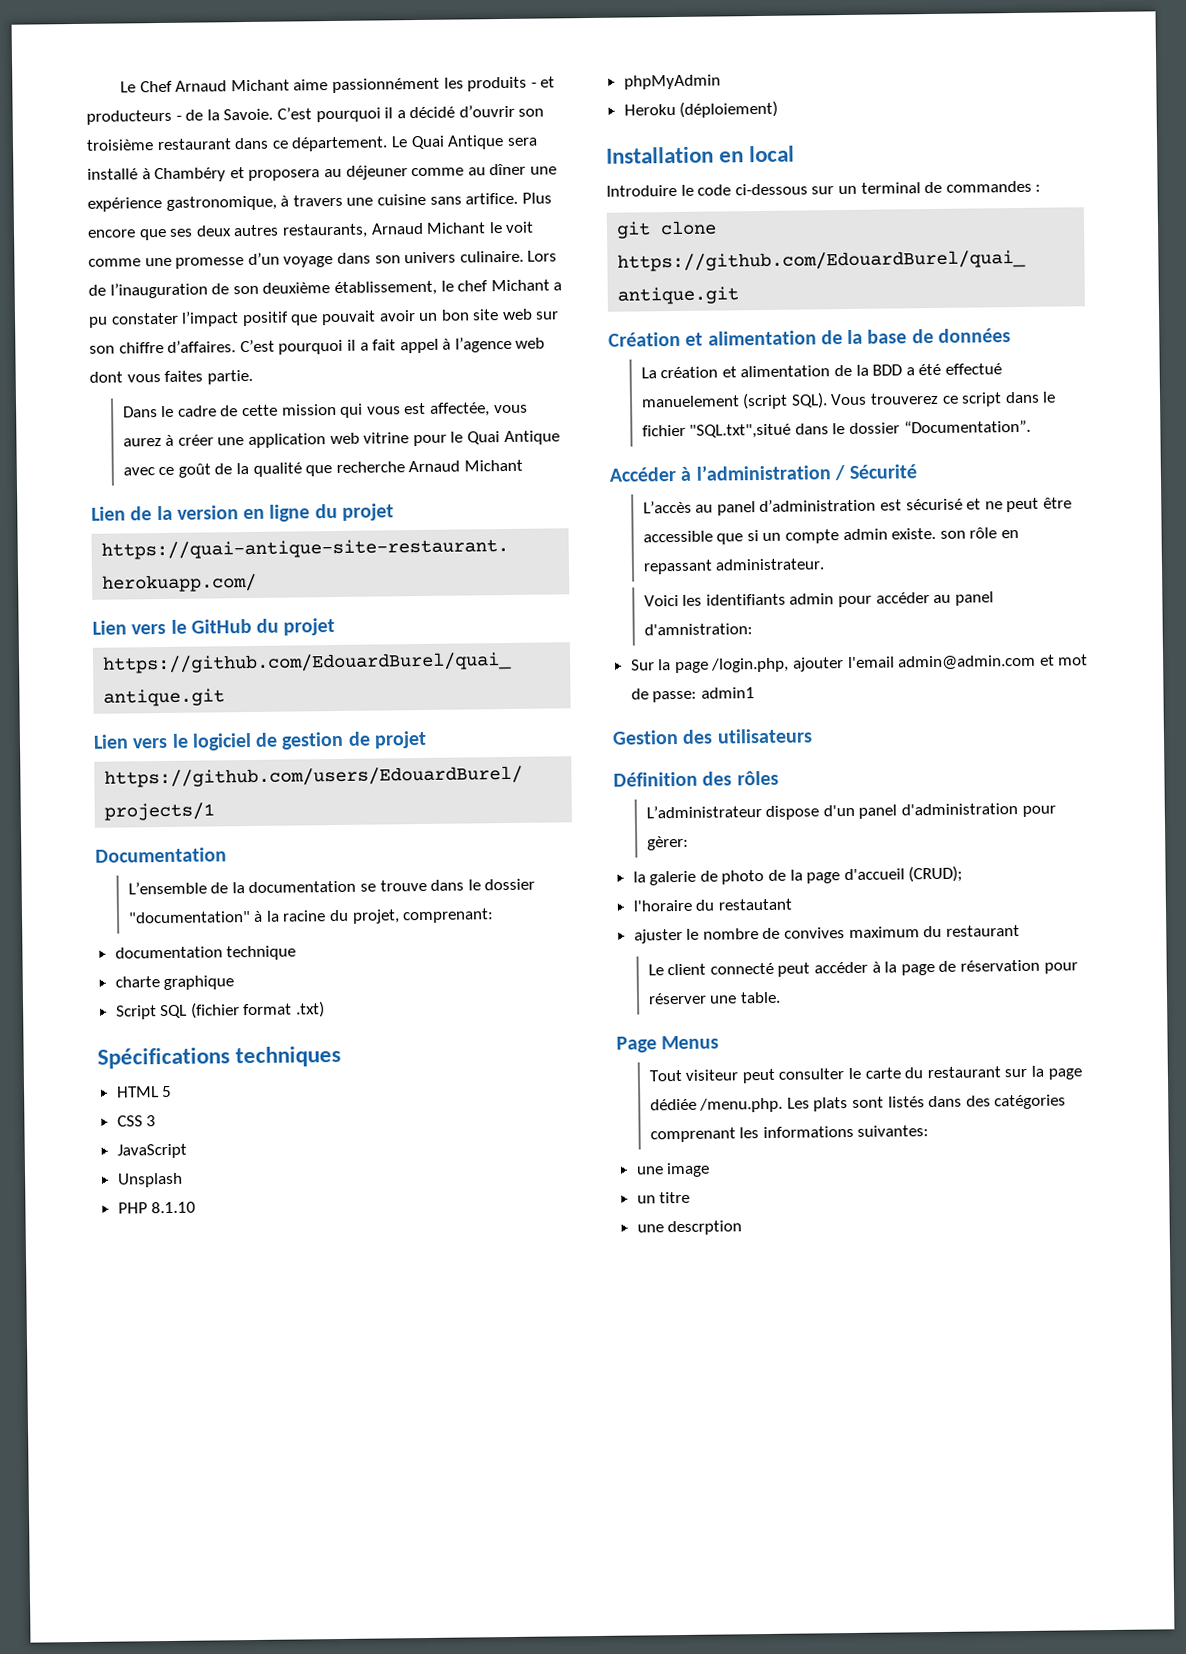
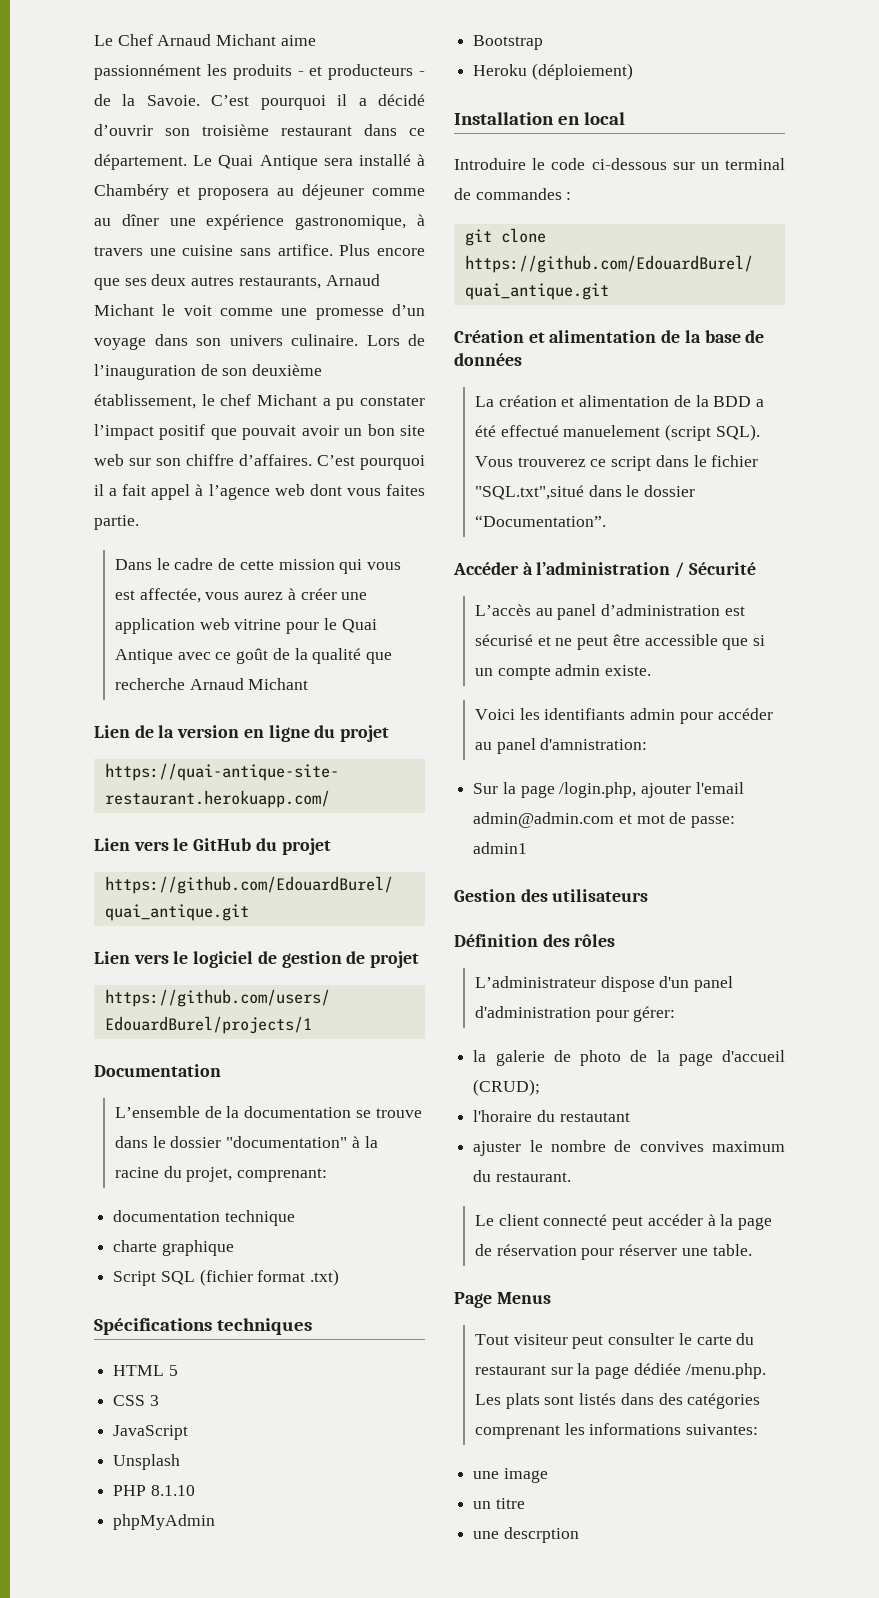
(721, 82) none -> [473,35,544,50] // Bootstrap
[939,527,1020,539] [642,558,826,575] son rôle en repassant administrateur. -> (652, 670) none
[646,835,689,851] gèrer: -> [633,1006,676,1022] gérer:
[945,925,1020,937] restaurant -> [495,1172,571,1182] restaurant.

